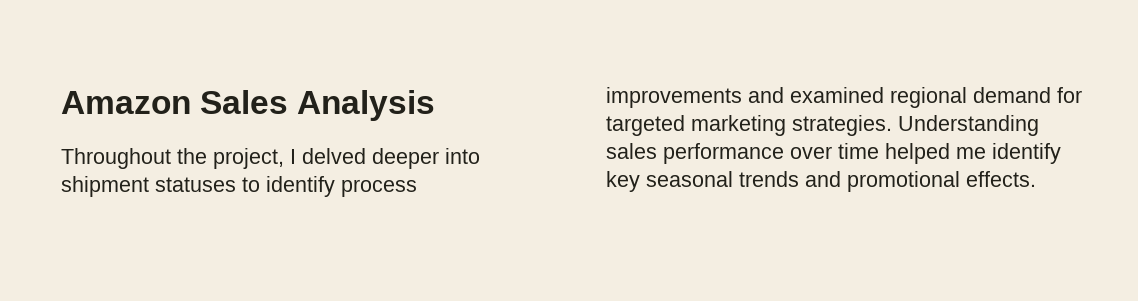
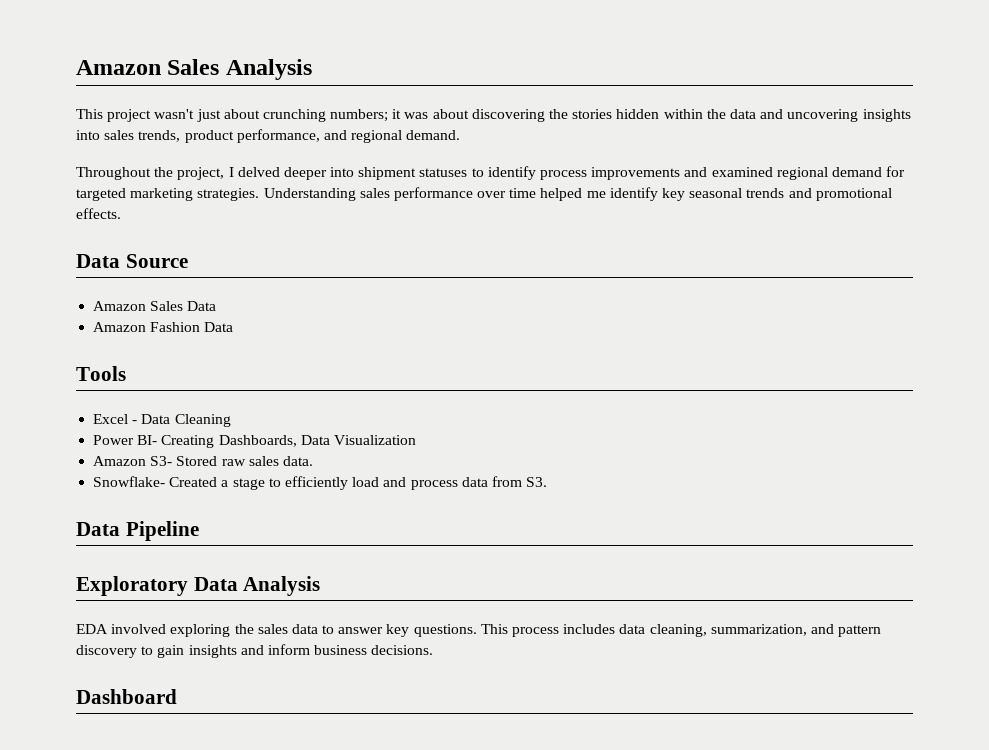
(436, 105) none -> [76,109,911,122] [76,129,461,143] // This project wasn't just about crunching numbers; it was about discovering the stories hidden within the data and uncovering insights into sales trends, product performance, and regional demand.
(1036, 179) none -> [76,254,188,268] [93,301,217,311] [93,322,234,332] [76,366,126,381] [93,414,231,427] [93,435,416,448] [93,456,313,466] [93,476,548,490] [76,521,199,541] [76,576,321,596] [76,624,882,637] [76,644,434,658] [76,689,177,704] // Data Source // Amazon Sales Data // Amazon Fashion Data // Tools // Excel - Data Cleaning // Power BI- Creating Dashboards, Data Visualization // Amazon S3- Stored raw sales data. // Snowflake- Created a stage to efficiently load and process data from S3. // Data Pipeline // Exploratory Data Analysis // EDA involved exploring the sales data to answer key questions. This process includes data cleaning, summarization, and pattern discovery to gain insights and inform business decisions. // Dashboard

